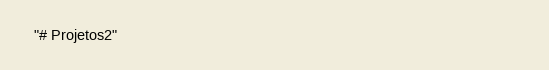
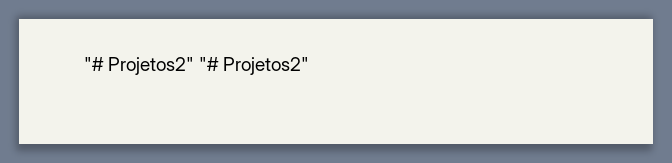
[34,29,117,43] "# Projetos2" -> [84,57,310,75] "# Projetos2" "# Projetos2"

